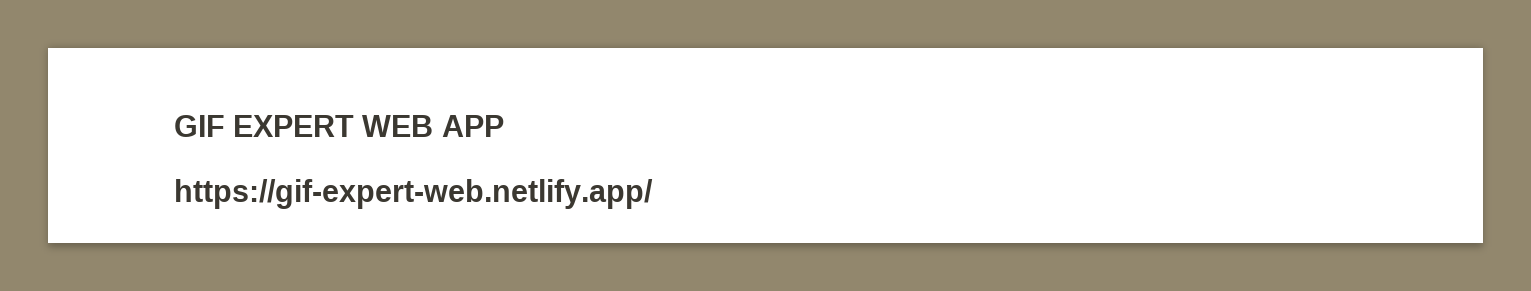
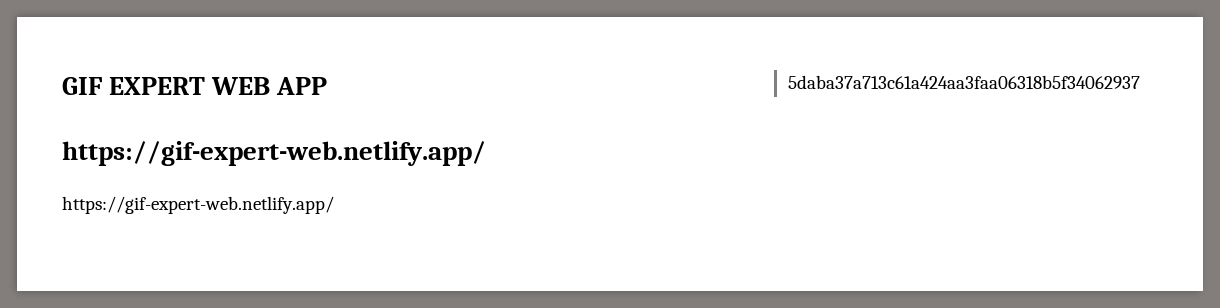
(653, 194) none -> [62,196,334,214] [787,75,1140,89] // https://gif-expert-web.netlify.app/ // 5daba37a713c61a424aa3faa06318b5f34062937

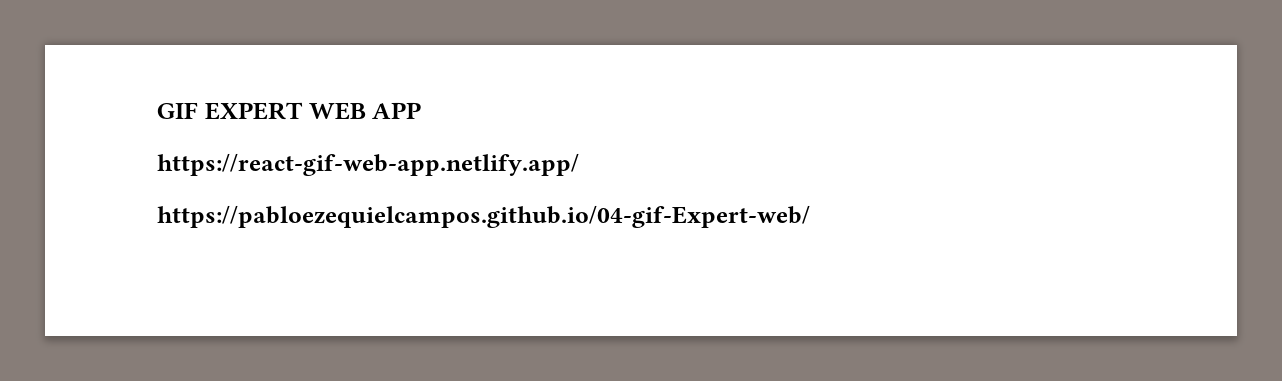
[62,141,486,166] [62,196,334,214] [787,75,1140,89] https://gif-expert-web.netlify.app/ // https://gif-expert-web.netlify.app/ // 5daba37a713c61a424aa3faa06318b5f34062937 -> [157,153,579,176] [157,205,810,228] https://react-gif-web-app.netlify.app/ // https://pabloezequielcampos.github.io/04-gif-Expert-web/

